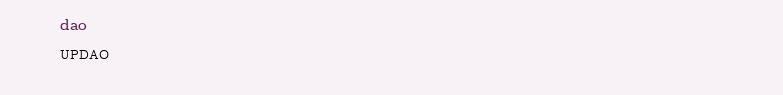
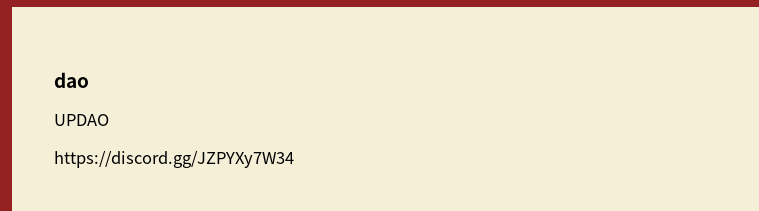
(109, 54) none -> [54,150,294,168] // https://discord.gg/JZPYXy7W34

